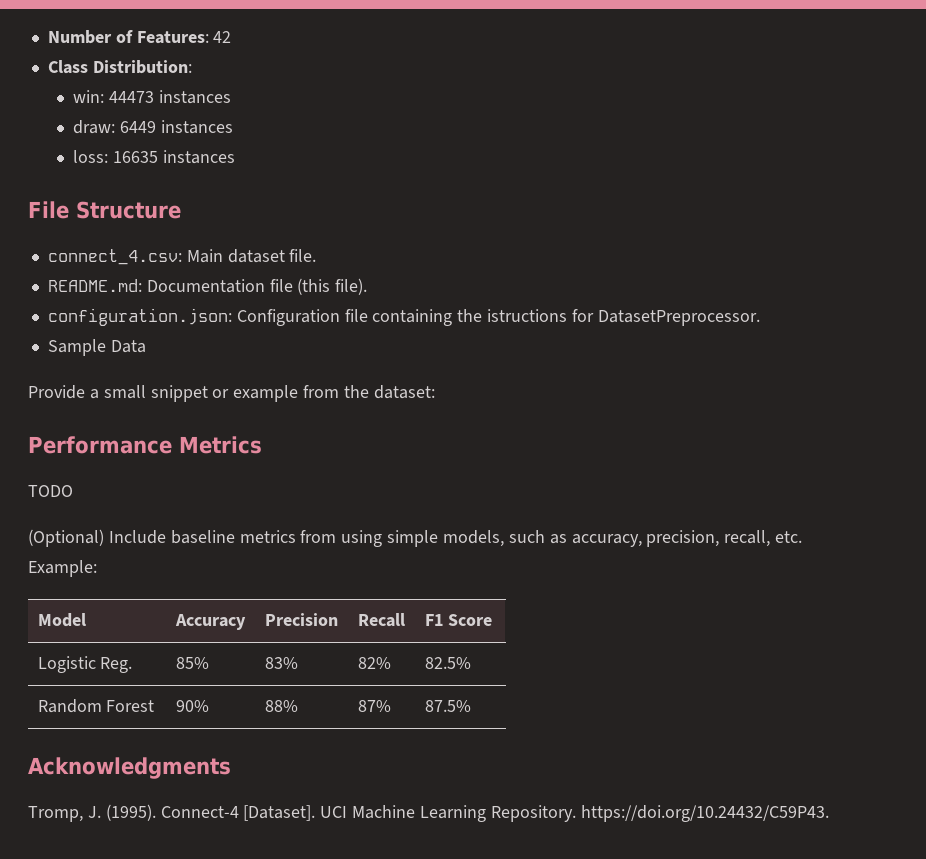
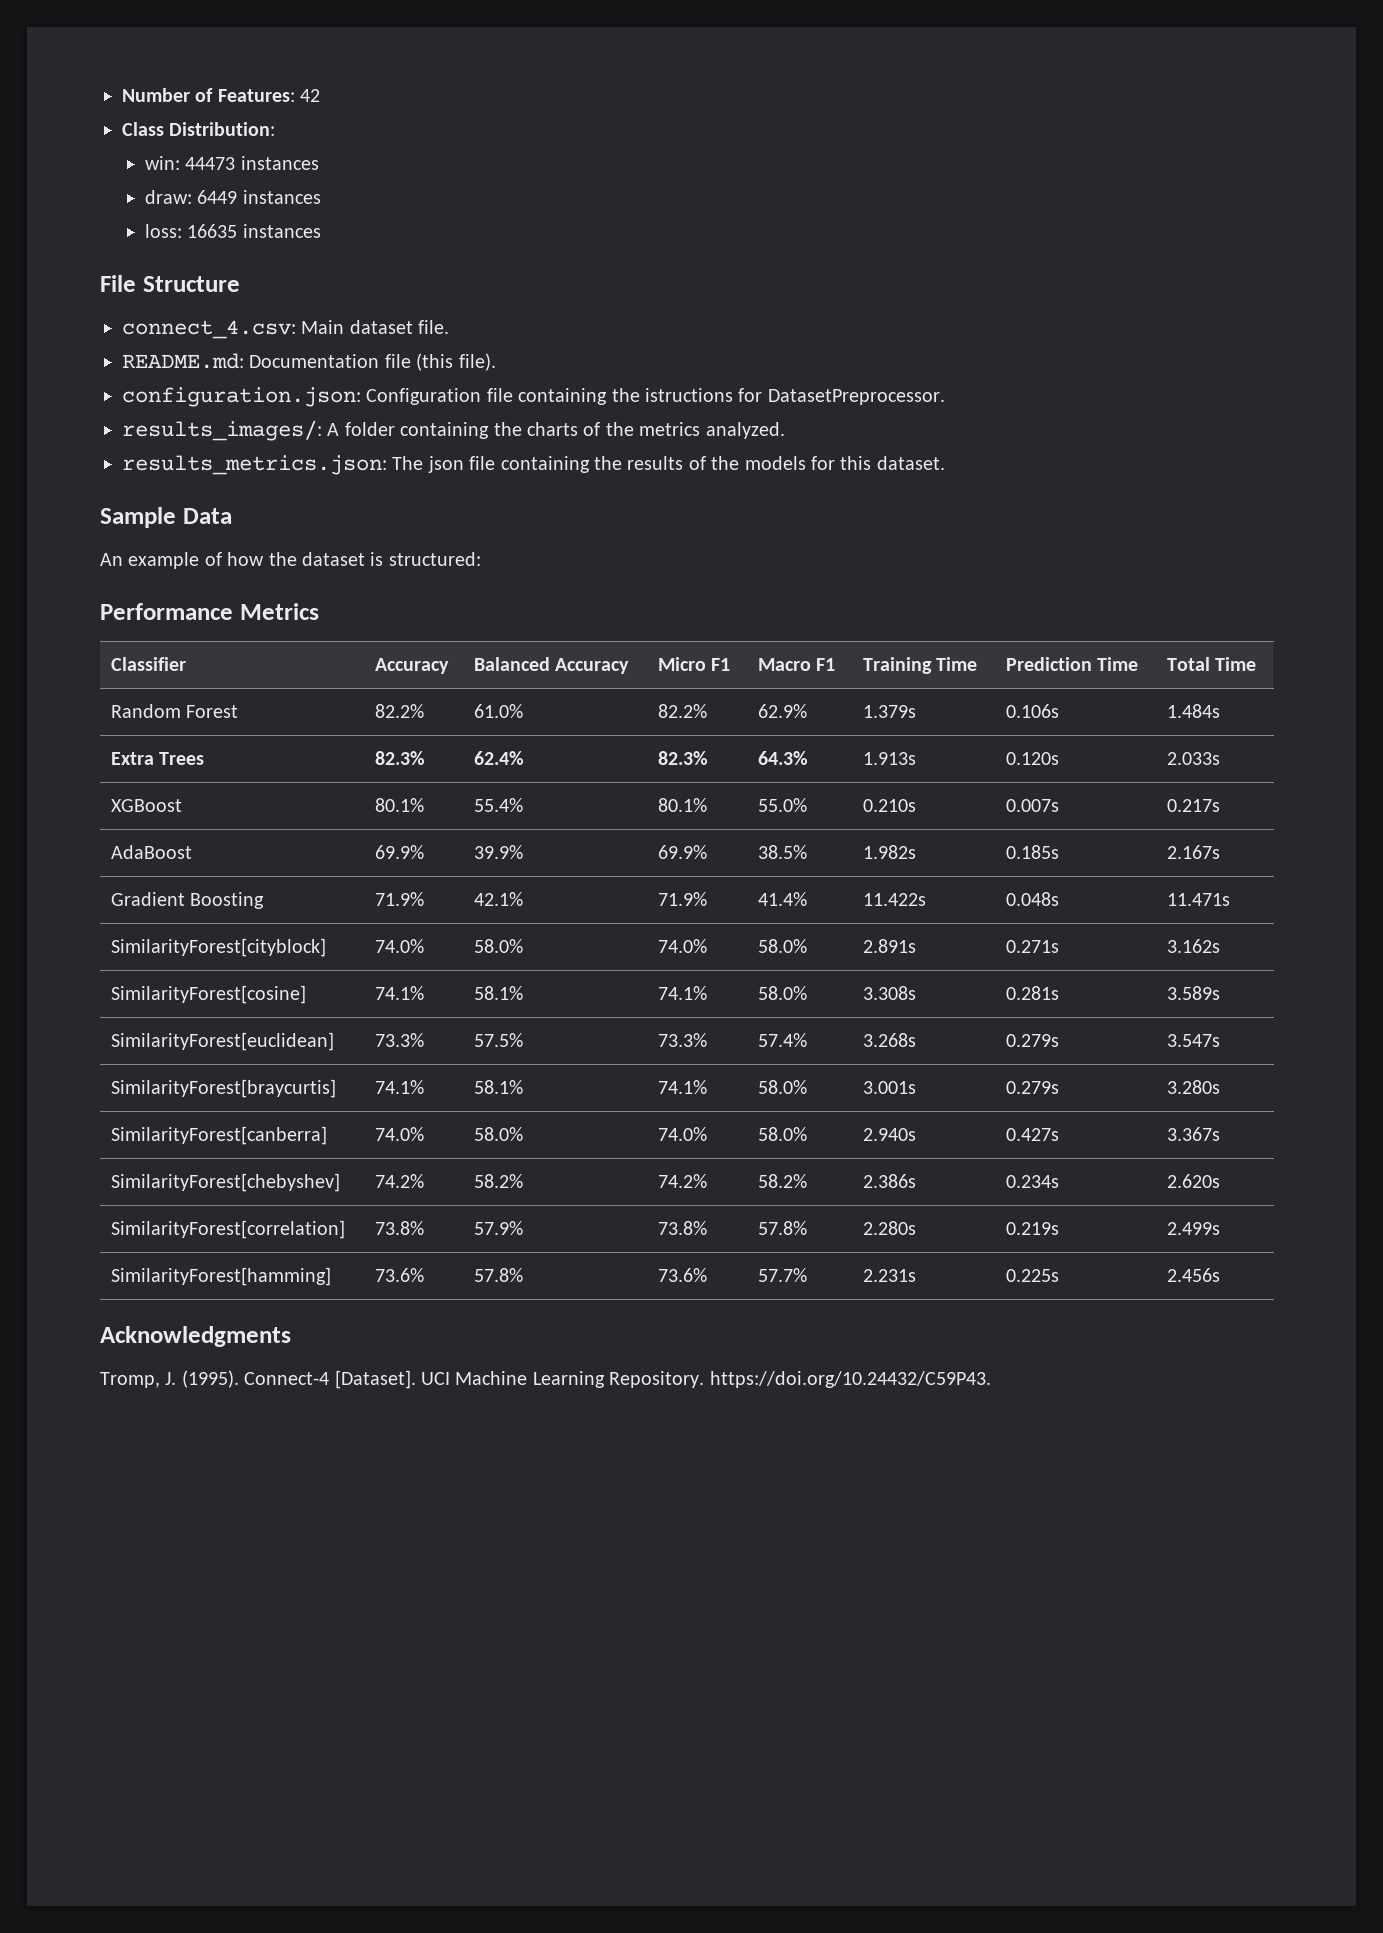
[47,339,146,356] [28,385,435,402] [28,436,262,454] [28,485,73,497] [28,529,803,547] [28,560,97,577] [37,613,86,627] [174,614,246,630] [264,613,338,626] [357,613,405,627] [424,614,493,626] [37,656,133,673] [175,657,209,669] [264,657,298,669] [357,657,391,669] [424,657,471,669] [37,699,155,713] [175,700,209,712] [264,700,298,712] [357,700,391,712] [424,700,471,712] Sample Data // Provide a small snippet or example from the dataset: // Performance Metrics // TODO // (Optional) Include baseline metrics from using simple models, such as accuracy, precision, recall, etc. Example: // Model | Accuracy | Precision | Recall | F1 Score // Logistic Reg. | 85% | 83% | 82% | 82.5% // Random Forest | 90% | 88% | 87% | 87.5% -> [122,420,785,441] [122,455,945,475] [100,507,232,528] [100,552,481,569] [100,603,319,620] [110,657,186,671] [374,658,449,674] [473,657,630,674] [657,657,731,671] [757,658,836,671] [862,657,978,674] [1005,657,1139,671] [1166,657,1257,671] [110,704,239,718] [374,704,424,718] [473,704,523,718] [657,704,707,718] [757,704,807,718] [862,705,916,718] [1005,704,1059,718] [1166,704,1220,718] [110,752,205,765] [374,751,425,765] [473,751,524,765] [657,751,708,765] [757,751,808,765] [862,752,916,765] [1005,752,1059,765] [1166,752,1220,765] [110,799,182,812] [374,798,424,812] [473,798,523,812] [657,798,707,812] [757,798,807,812] [862,799,916,812] [1005,799,1059,812] [1166,799,1220,812] [110,845,192,859] [374,845,424,859] [473,845,523,859] [657,845,707,859] [757,845,807,859] [862,845,916,859] [1005,845,1059,859] [1166,845,1220,859] [110,892,265,909] [374,892,424,906] [473,892,523,906] [657,892,707,906] [757,892,807,906] [862,893,926,906] [1005,892,1059,906] [1166,893,1230,906] [110,938,326,957] [374,939,424,953] [473,939,523,953] [657,939,707,953] [757,939,807,953] [862,939,916,953] [1005,940,1059,953] [1166,939,1220,953] [110,985,306,1004] [374,986,424,1000] [473,986,523,1000] [657,986,707,1000] [757,986,807,1000] [862,986,916,1000] [1005,986,1059,1000] [1166,986,1220,1000] [110,1032,334,1051] [374,1033,424,1047] [473,1033,523,1047] [657,1033,707,1047] [757,1033,807,1047] [862,1033,916,1047] [1005,1034,1059,1047] [1166,1034,1220,1047] [110,1079,336,1098] [374,1080,424,1094] [473,1080,523,1094] [657,1080,707,1094] [757,1080,807,1094] [862,1081,916,1094] [1005,1081,1059,1094] [1166,1080,1220,1094] [110,1126,327,1145] [374,1127,424,1141] [473,1127,523,1141] [657,1127,707,1141] [757,1127,807,1141] [862,1128,916,1141] [1005,1128,1059,1141] [1166,1127,1220,1141] [110,1173,340,1192] [374,1174,424,1188] [473,1174,523,1188] [657,1174,707,1188] [757,1174,807,1188] [862,1174,916,1188] [1005,1175,1059,1188] [1166,1174,1220,1188] [110,1220,345,1239] [374,1221,424,1235] [473,1221,523,1235] [657,1221,707,1235] [757,1221,807,1235] [862,1221,916,1235] [1005,1222,1059,1235] [1166,1222,1220,1235] [110,1267,331,1286] [374,1268,424,1282] [473,1268,523,1282] [657,1268,707,1282] [757,1268,807,1282] [862,1269,916,1282] [1005,1269,1059,1282] [1166,1268,1220,1282] results_images/: A folder containing the charts of the metrics analyzed. // results_metrics.json: The json file containing the results of the models for this dataset. // Sample Data // An example of how the dataset is structured: // Performance Metrics // Classifier | Accuracy | Balanced Accuracy | Micro F1 | Macro F1 | Training Time | Prediction Time | Total Time // Random Forest | 82.2% | 61.0% | 82.2% | 62.9% | 1.379s | 0.106s | 1.484s // Extra Trees | 82.3% | 62.4% | 82.3% | 64.3% | 1.913s | 0.120s | 2.033s // XGBoost | 80.1% | 55.4% | 80.1% | 55.0% | 0.210s | 0.007s | 0.217s // AdaBoost | 69.9% | 39.9% | 69.9% | 38.5% | 1.982s | 0.185s | 2.167s // Gradient Boosting | 71.9% | 42.1% | 71.9% | 41.4% | 11.422s | 0.048s | 11.471s // SimilarityForest[cityblock] | 74.0% | 58.0% | 74.0% | 58.0% | 2.891s | 0.271s | 3.162s // SimilarityForest[cosine] | 74.1% | 58.1% | 74.1% | 58.0% | 3.308s | 0.281s | 3.589s // SimilarityForest[euclidean] | 73.3% | 57.5% | 73.3% | 57.4% | 3.268s | 0.279s | 3.547s // SimilarityForest[braycurtis] | 74.1% | 58.1% | 74.1% | 58.0% | 3.001s | 0.279s | 3.280s // SimilarityForest[canberra] | 74.0% | 58.0% | 74.0% | 58.0% | 2.940s | 0.427s | 3.367s // SimilarityForest[chebyshev] | 74.2% | 58.2% | 74.2% | 58.2% | 2.386s | 0.234s | 2.620s // SimilarityForest[correlation] | 73.8% | 57.9% | 73.8% | 57.8% | 2.280s | 0.219s | 2.499s // SimilarityForest[hamming] | 73.6% | 57.8% | 73.6% | 57.7% | 2.231s | 0.225s | 2.456s

